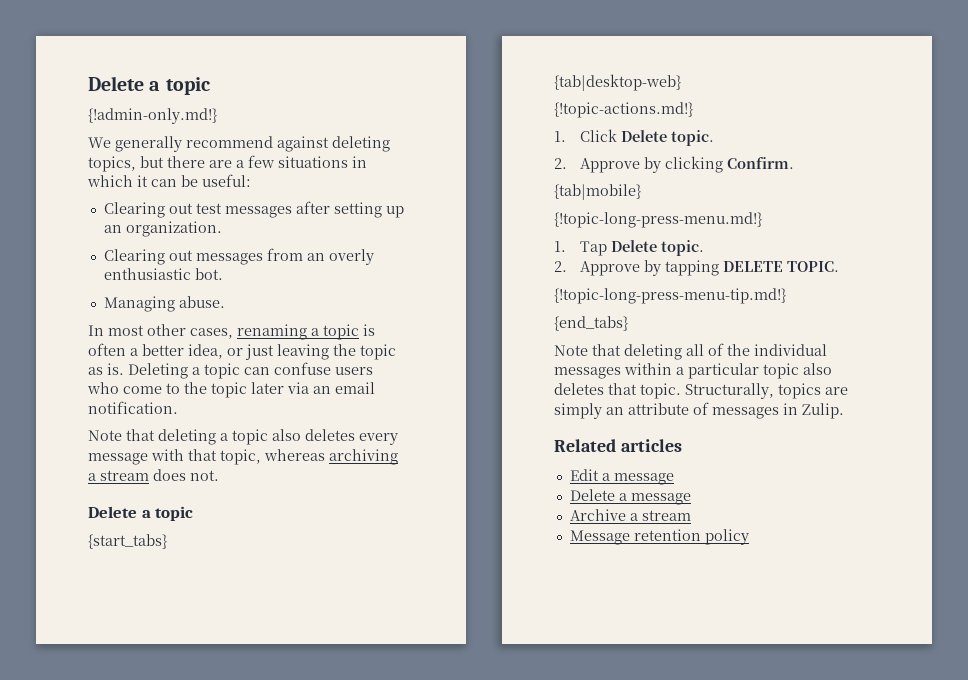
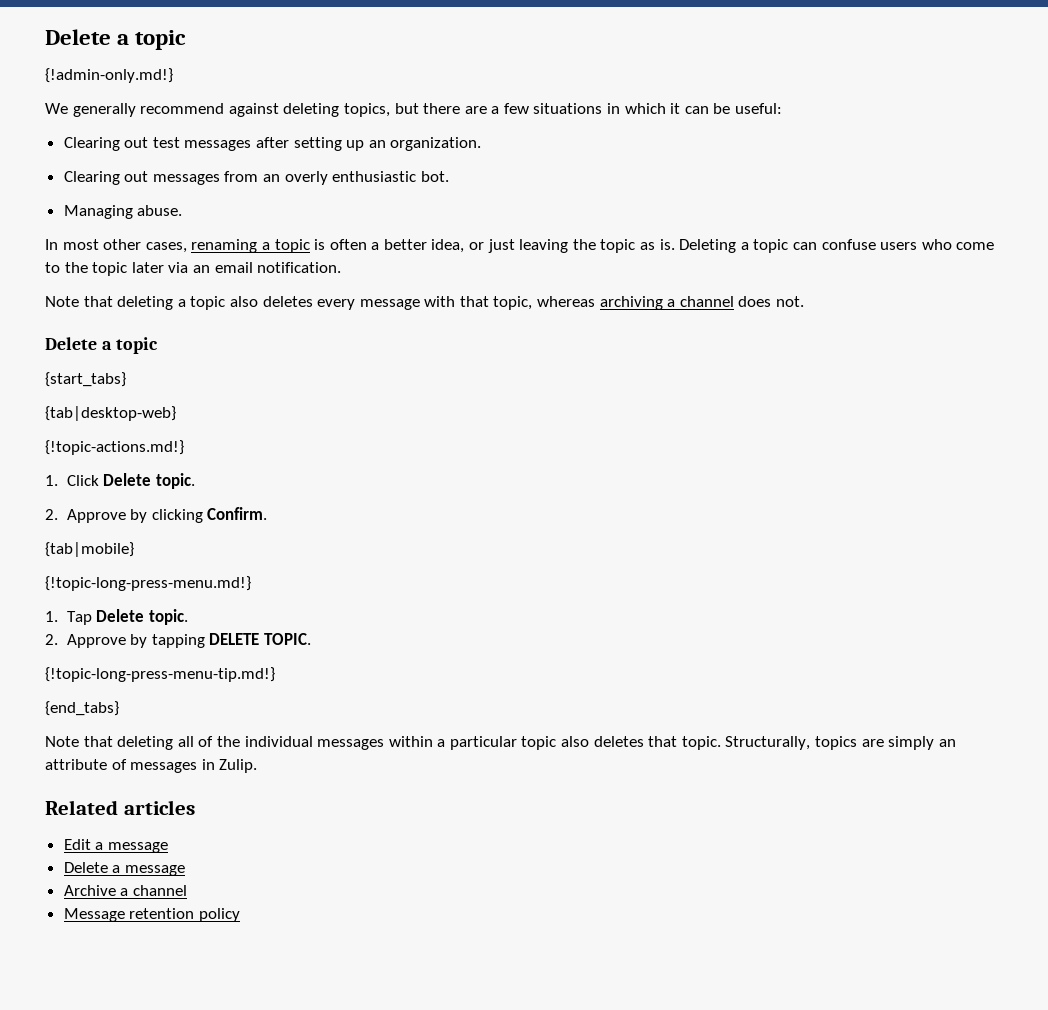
[100,470,149,481] stream -> [679,296,734,307] channel
[641,510,691,521] stream -> [132,885,187,896] channel

